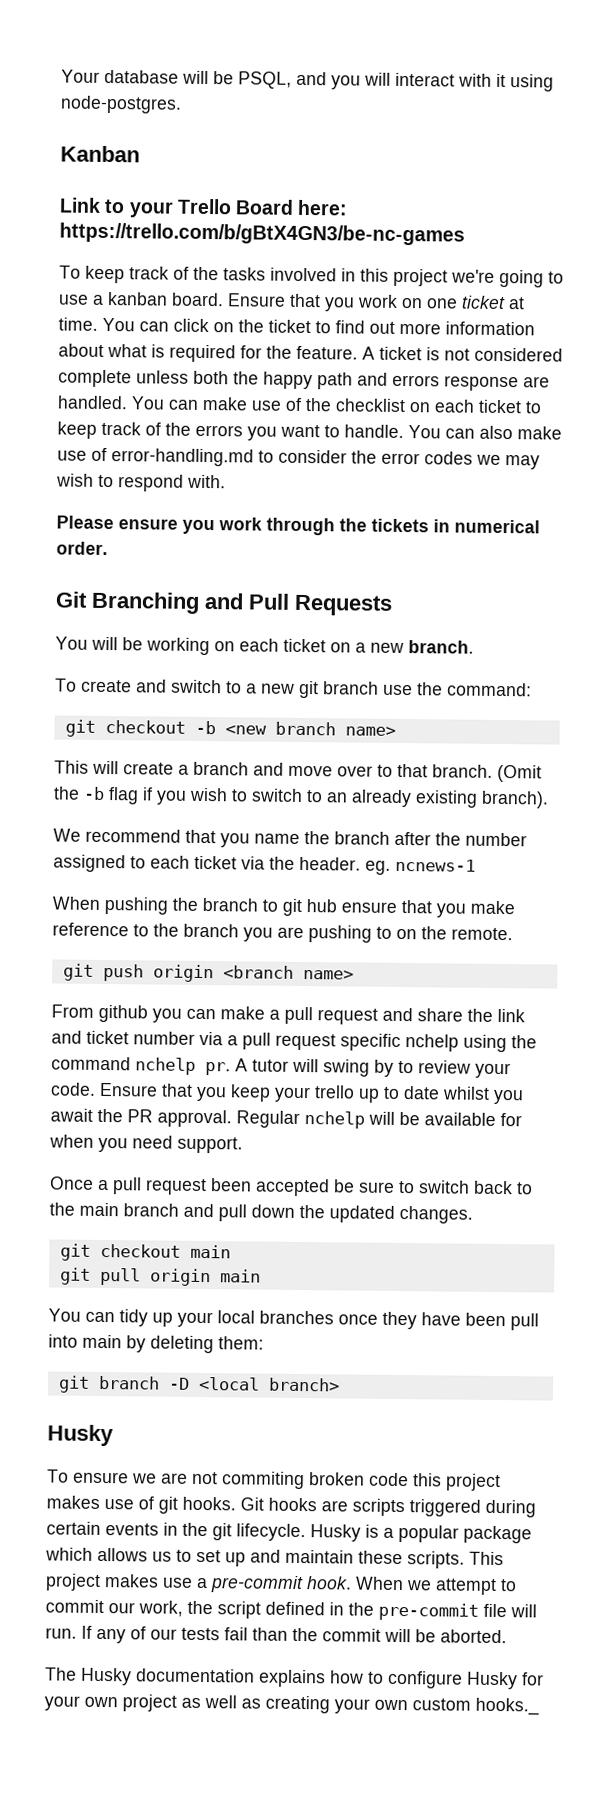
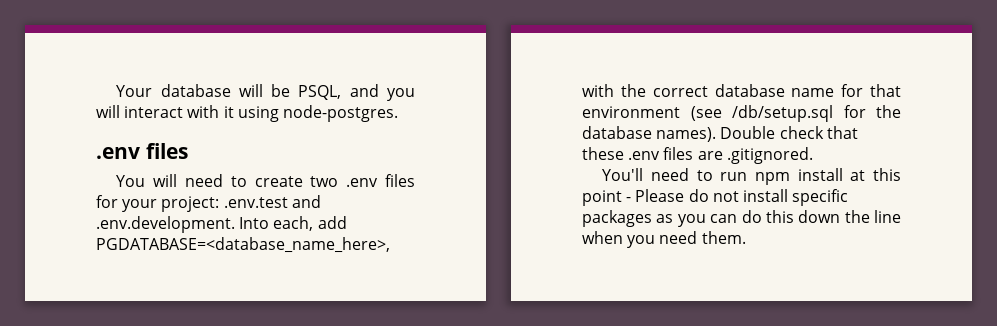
[60,145,140,163] [59,197,349,218] [59,222,465,246] [59,265,564,288] [58,292,525,312] [58,317,535,336] [58,343,563,363] [58,369,550,392] [57,395,542,414] [57,421,562,441] [57,447,540,470] [56,473,226,492] [56,515,540,536] [56,541,108,556] [55,591,393,616] [55,636,474,656] [55,678,532,699] [64,719,396,737] [54,760,542,783] [53,786,549,809] [53,828,527,848] [53,854,476,875] [52,896,515,918] [52,922,513,943] [62,963,354,983] [51,1004,525,1025] [51,1030,537,1053] [51,1056,511,1079] [50,1082,524,1105] [50,1108,522,1129] [49,1134,243,1154] [50,1176,533,1197] [49,1202,473,1224] [59,1243,231,1261] [59,1267,261,1287] [48,1308,539,1331] [48,1334,264,1354] [57,1375,340,1393] [47,1424,114,1447] [47,1469,501,1492] [46,1495,536,1518] [46,1521,532,1544] [45,1547,504,1569] [45,1573,517,1595] [45,1599,537,1621] [45,1625,507,1644] [45,1667,544,1690] [44,1694,539,1716] Kanban // Link to your Trello Board here: https://trello.com/b/gBtX4GN3/be-nc-games // To keep track of the tasks involved in this project we're going to use a kanban board. Ensure that you work on one ticket at time. You can click on the ticket to find out more information about what is required for the feature. A ticket is not considered complete unless both the happy path and errors response are handled. You can make use of the checklist on each ticket to keep track of the errors you want to handle. You can also make use of error-handling.md to consider the error codes we may wish to respond with. // Please ensure you work through the tickets in numerical order. // Git Branching and Pull Requests // You will be working on each ticket on a new branch. // To create and switch to a new git branch use the command: // git checkout -b <new branch name> // This will create a branch and move over to that branch. (Omit the -b flag if you wish to switch to an already existing branch). // We recommend that you name the branch after the number assigned to each ticket via the header. eg. ncnews-1 // When pushing the branch to git hub ensure that you make reference to the branch you are pushing to on the remote. // git push origin <branch name> // From github you can make a pull request and share the link and ticket number via a pull request specific nchelp using the command nchelp pr. A tutor will swing by to review your code. Ensure that you keep your trello up to date whilst you await the PR approval. Regular nchelp will be available for when you need support. // Once a pull request been accepted be sure to switch back to the main branch and pull down the updated changes. // git checkout main // git pull origin main // You can tidy up your local branches once they have been pull into main by deleting them: // git branch -D <local branch> // Husky // To ensure we are not commiting broken code this project makes use of git hooks. Git hooks are scripts triggered during certain events in the git lifecycle. Husky is a popular package which allows us to set up and maintain these scripts. This project makes use a pre-commit hook. When we attempt to commit our work, the script defined in the pre-commit file will run. If any of our tests fail than the commit will be aborted. // The Husky documentation explains how to configure Husky for your own project as well as creating your own custom hooks._ -> [96,143,188,159] [116,174,415,187] [96,195,321,212] [96,216,347,233] [96,237,390,253] [582,84,901,97] [582,105,901,122] [582,126,858,142] [582,147,813,164] [602,168,901,185] [582,189,849,206] [582,210,901,227] [582,231,746,248] .env files // You will need to create two .env files for your project: .env.test and .env.development. Into each, add PGDATABASE=<database_name_here>, with the correct database name for that environment (see /db/setup.sql for the database names). Double check that these .env files are .gitignored. // You'll need to run npm install at this point - Please do not install specific packages as you can do this down the line when you need them.

